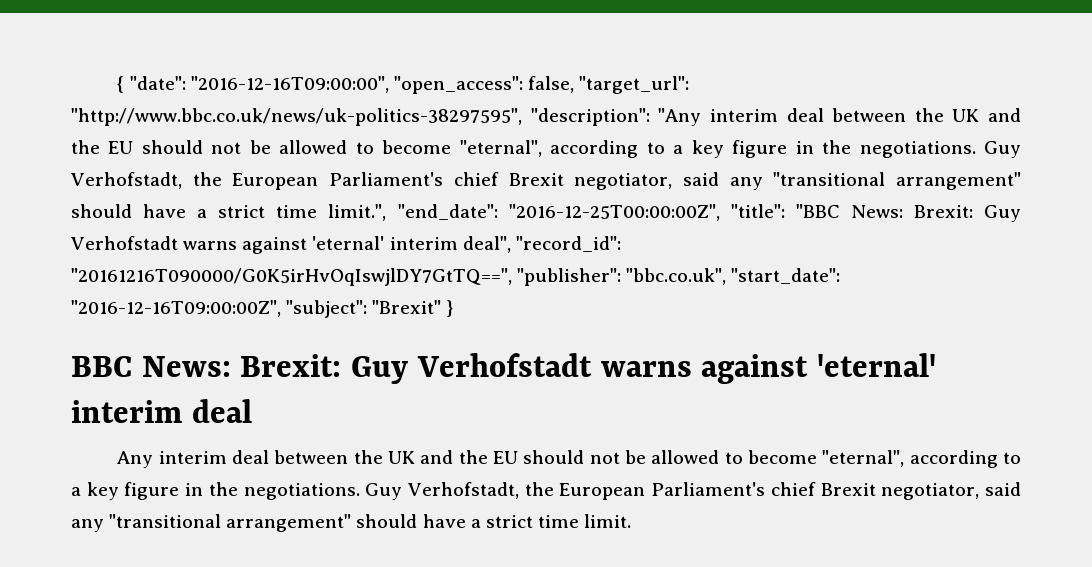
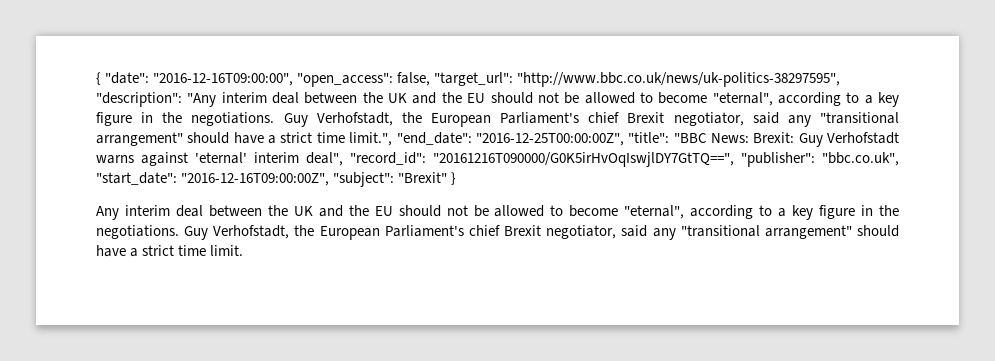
[71,353,937,384] [71,399,252,423] // BBC News: Brexit: Guy Verhofstadt warns against 'eternal' interim deal -> (457, 178) none

